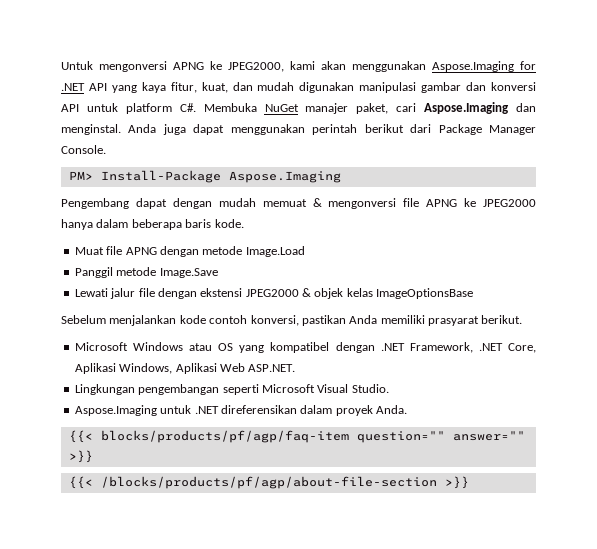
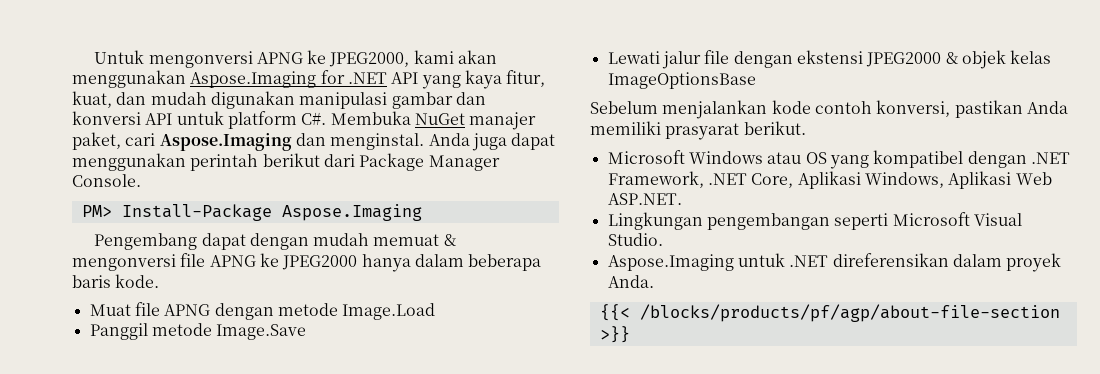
[68,430,525,443] [68,450,93,463] // {{< blocks/products/pf/agp/faq-item question="" answer="" >}} -> (654, 281) none

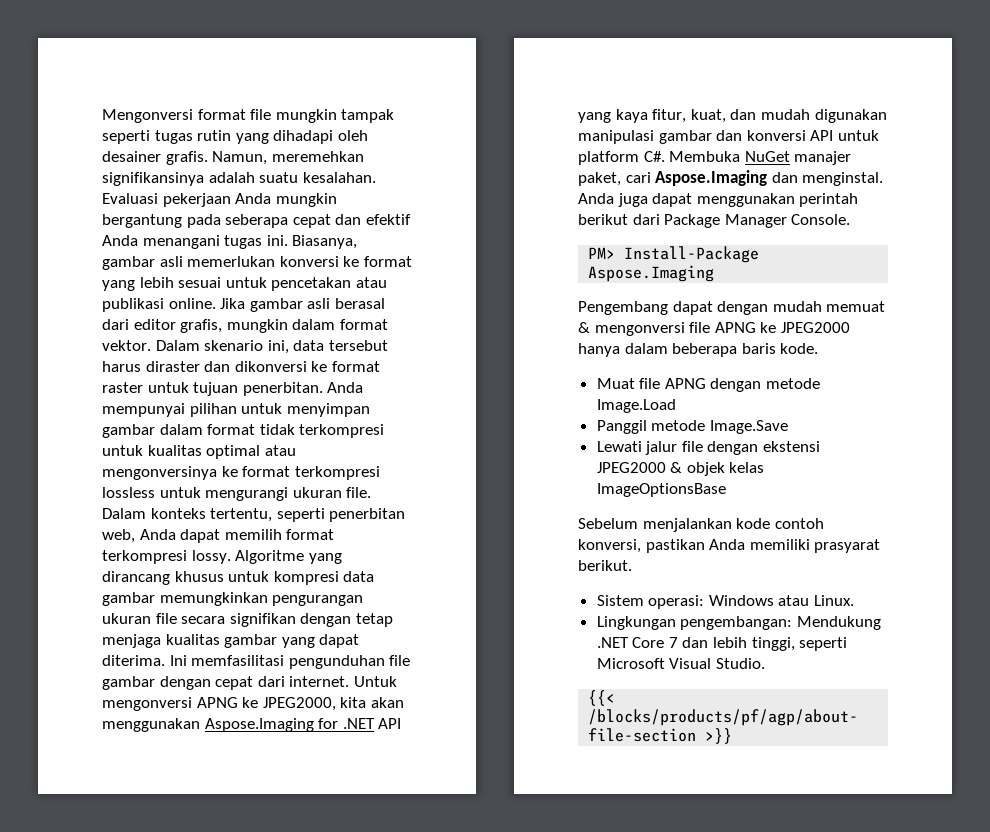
(94, 57) none -> [102,109,395,123] [102,130,368,144] [102,151,364,165] [102,172,376,186] [102,193,337,207] [102,214,411,228] [102,235,358,249] [102,256,412,270] [102,277,387,291] [102,298,385,312] [102,319,388,333] [102,340,388,354] [102,361,380,372] [102,382,364,396] [102,403,370,417] [102,424,385,438] [102,445,296,459] [102,466,380,480] [102,487,372,501] [102,508,406,522] [102,529,335,543] [102,550,342,564] [102,571,375,585] [102,592,364,606] [102,613,393,627] [102,634,360,648] [102,655,411,669] [102,676,350,690] Mengonversi format file mungkin tampak seperti tugas rutin yang dihadapi oleh desainer grafis. Namun, meremehkan signifikansinya adalah suatu kesalahan. Evaluasi pekerjaan Anda mungkin bergantung pada seberapa cepat dan efektif Anda menangani tugas ini. Biasanya, gambar asli memerlukan konversi ke format yang lebih sesuai untuk pencetakan atau publikasi online. Jika gambar asli berasal dari editor grafis, mungkin dalam format vektor. Dalam skenario ini, data tersebut harus diraster dan dikonversi ke format raster untuk tujuan penerbitan. Anda mempunyai pilihan untuk menyimpan gambar dalam format tidak terkompresi untuk kualitas optimal atau mengonversinya ke format terkompresi lossless untuk mengurangi ukuran file. Dalam konteks tertentu, seperti penerbitan web, Anda dapat memilih format terkompresi lossy. Algoritme yang dirancang khusus untuk kompresi data gambar memungkinkan pengurangan ukuran file secara signifikan dengan tetap menjaga kualitas gambar yang dapat diterima. Ini memfasilitasi pengunduhan file gambar dengan cepat dari internet.
[413,50,454,64] kami -> [340,697,367,708] kita
[607,150,1070,169] [607,171,1052,189] [607,193,682,205] [607,212,1022,230] [607,233,663,246] [607,253,1062,272] [607,275,654,288] Microsoft Windows atau OS yang kompatibel dengan .NET Framework, .NET Core, Aplikasi Windows, Aplikasi Web ASP.NET. // Lingkungan pengembangan seperti Microsoft Visual Studio. // Aspose.Imaging untuk .NET direferensikan dalam proyek Anda. -> [596,595,855,609] [596,616,881,630] [596,637,848,651] [596,658,765,669] Sistem operasi: Windows atau Linux. // Lingkungan pengembangan: Mendukung .NET Core 7 dan lebih tinggi, seperti Microsoft Visual Studio.

